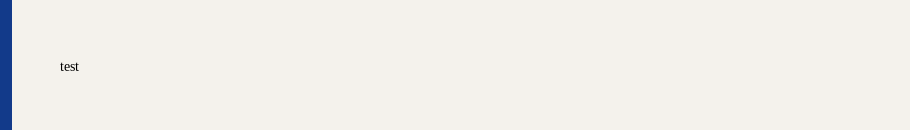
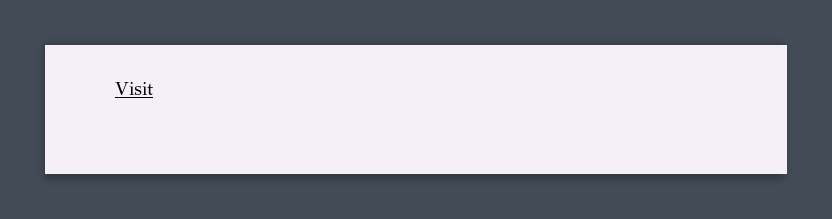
[60,62,79,71] test -> [115,82,153,95] Visit

